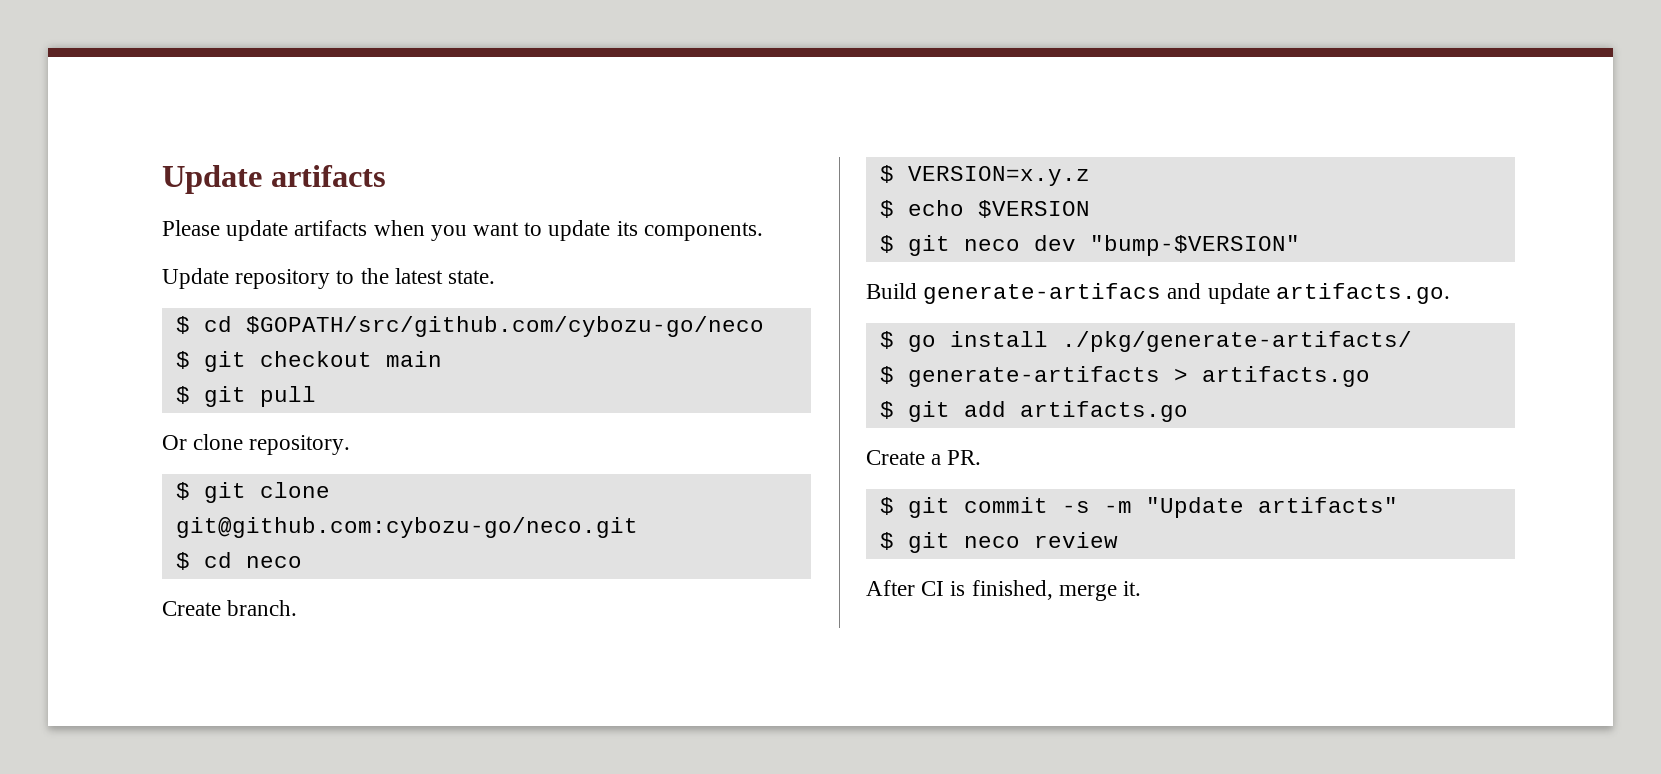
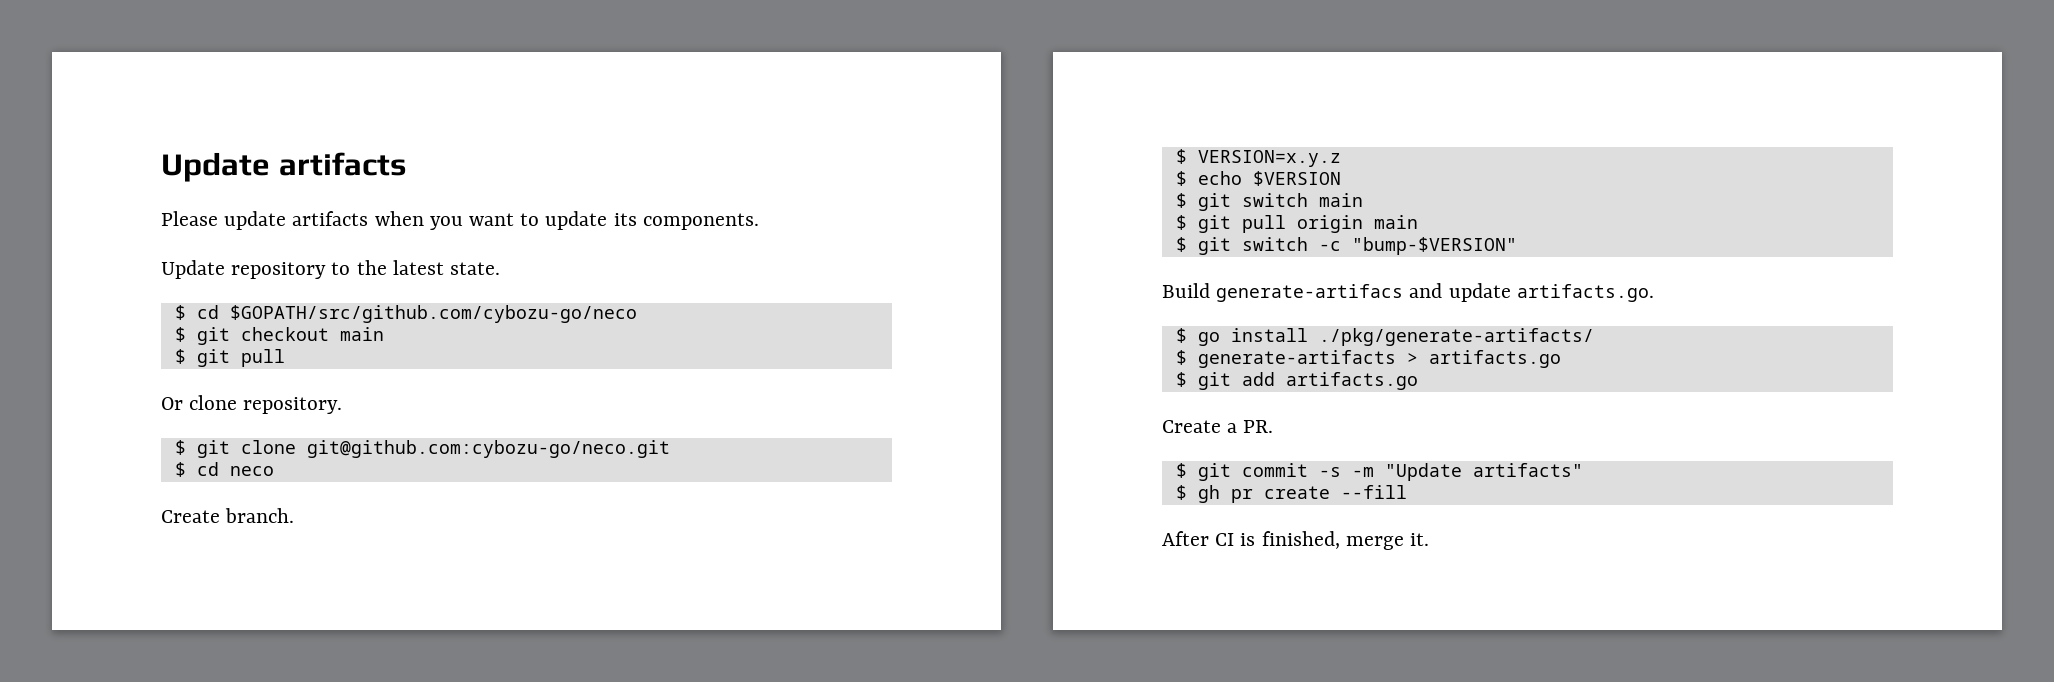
[963,235,1076,251] neco dev -> [1241,193,1363,207] [1175,215,1418,233] [1175,237,1341,255] switch main // $ git pull origin main // $ git switch -c
[907,532,1118,553] git neco review -> [1197,485,1407,503] gh pr create --fill

